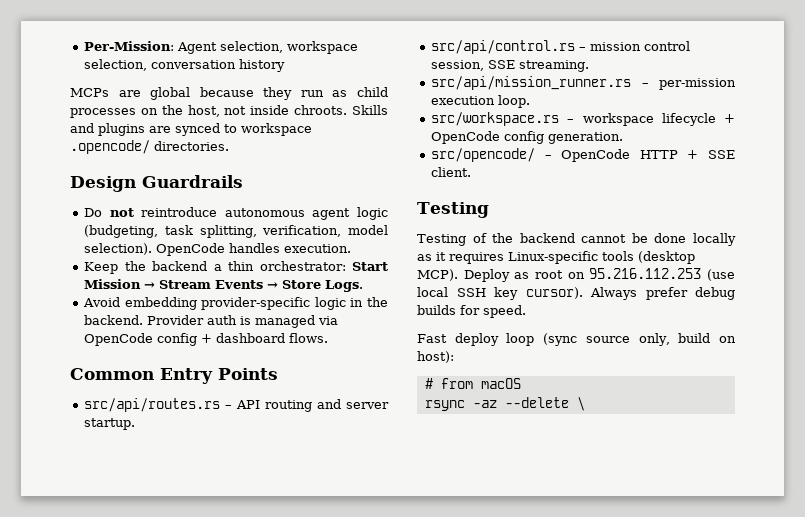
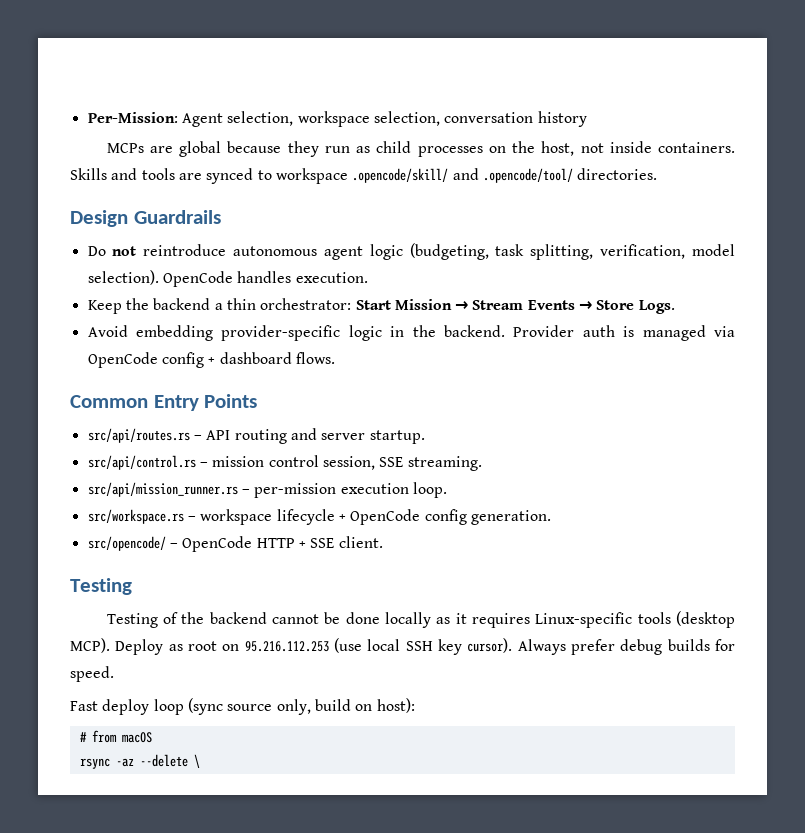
[294,105,348,115] chroots. -> [658,142,735,153] containers.
[98,123,145,136] plugins -> [141,168,175,180] tools
[70,140,150,154] .opencode/ -> [352,168,573,183] .opencode/skill/ and .opencode/tool/

